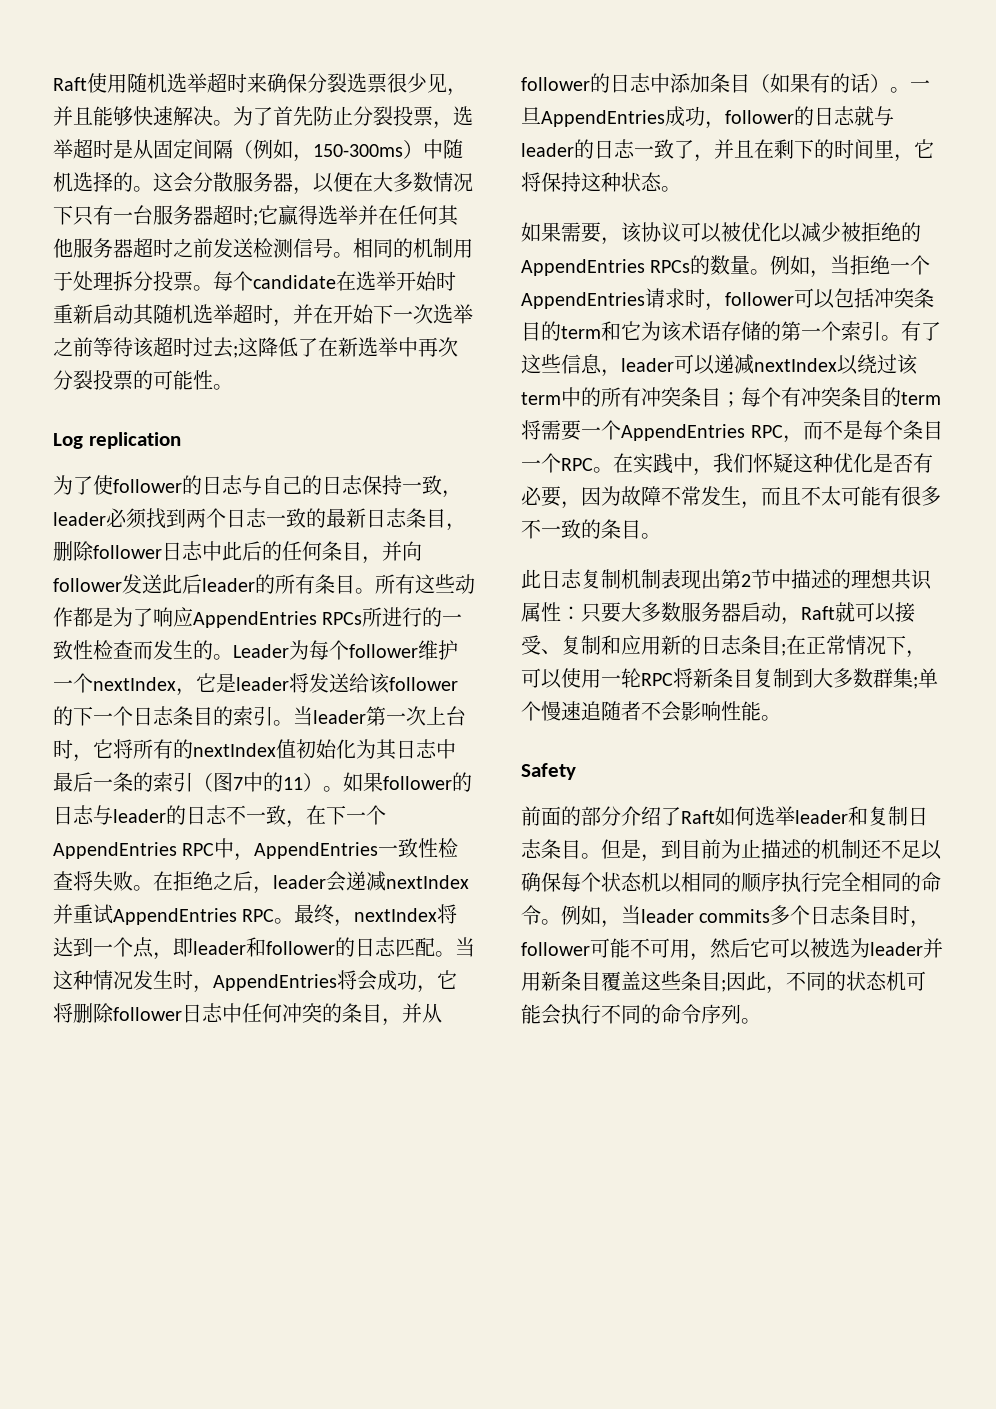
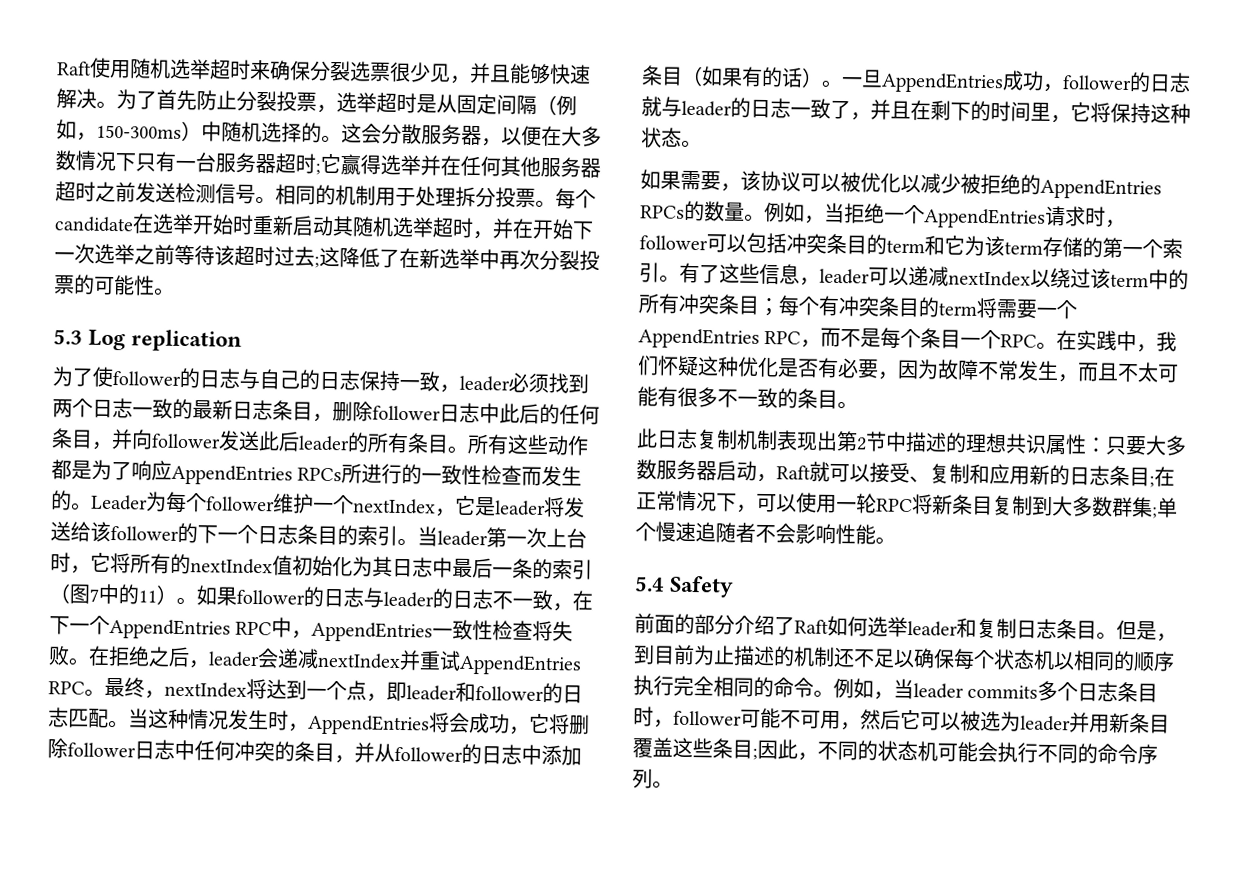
(233, 387) none -> [53,329,83,345] 5.3
[681,321,721,341] 术语 -> [1004,241,1043,255] term
(781, 718) none -> [634,576,665,592] 5.4

